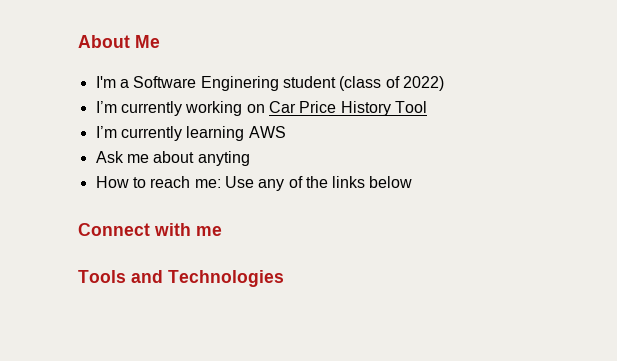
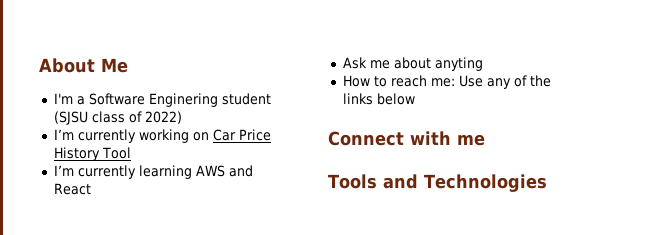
[339,76,382,91] (class -> [53,111,125,125] (SJSU class
(286, 132) none -> [228,165,253,177] [53,183,91,195] and React

